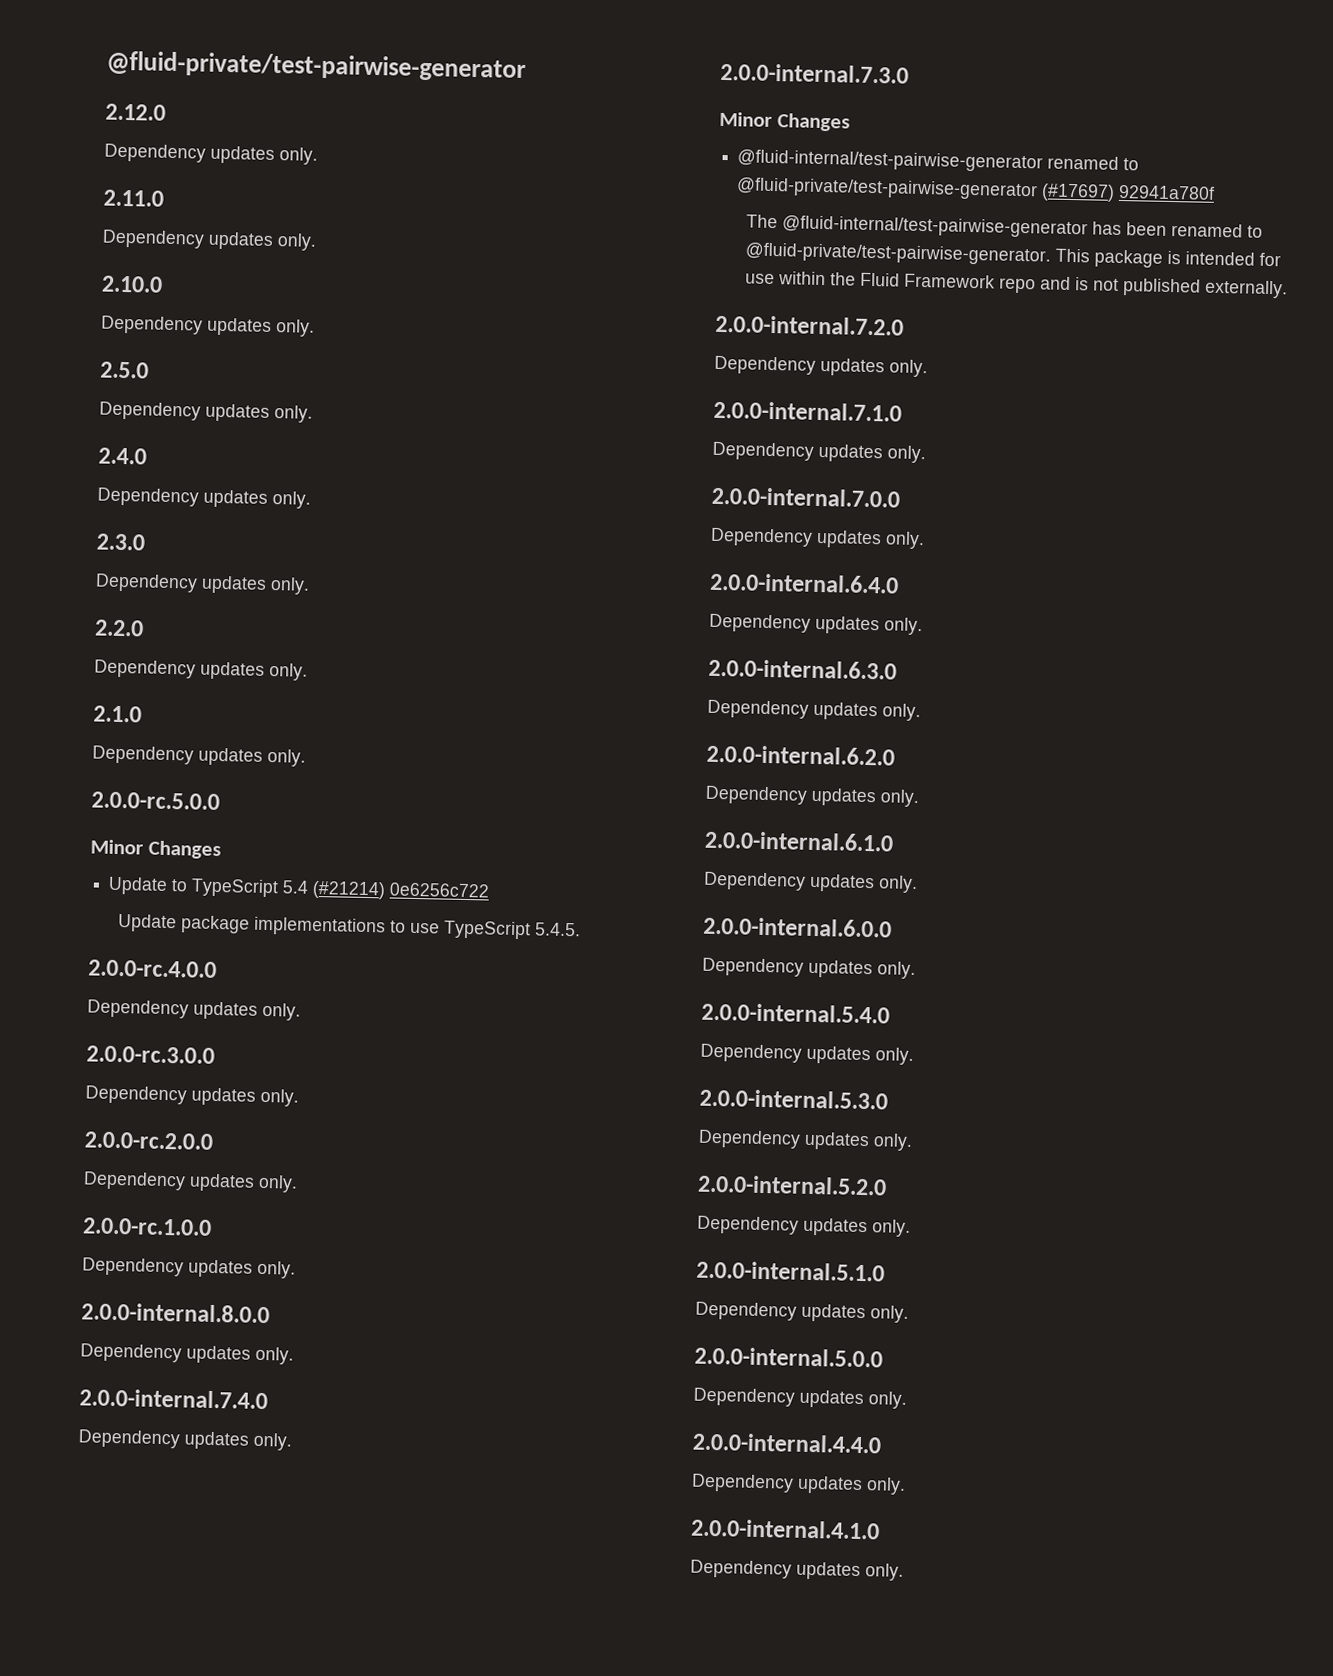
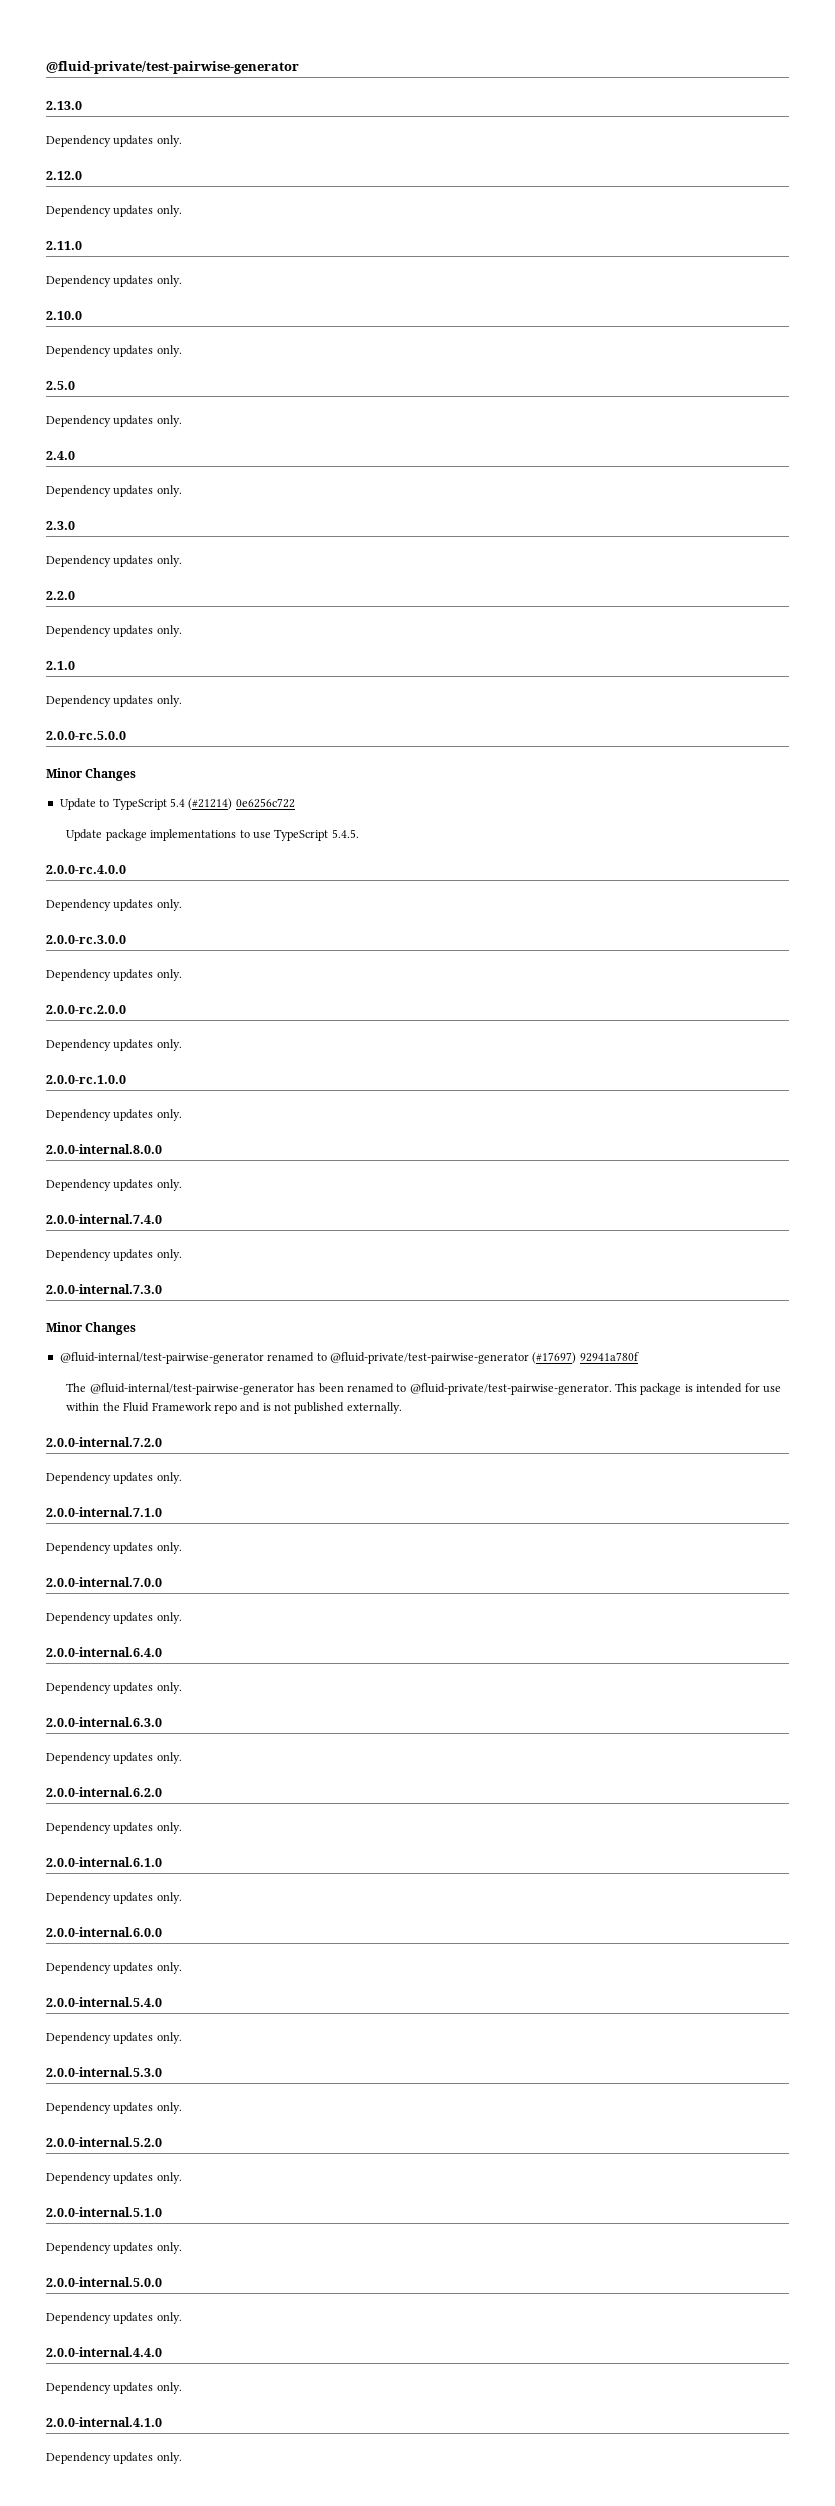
[106,50,526,83] @fluid-private/test-pairwise-generator -> [46,61,299,74] [46,101,82,110] [46,135,182,147] @fluid-private/test-pairwise-generator // 2.13.0 // Dependency updates only.

